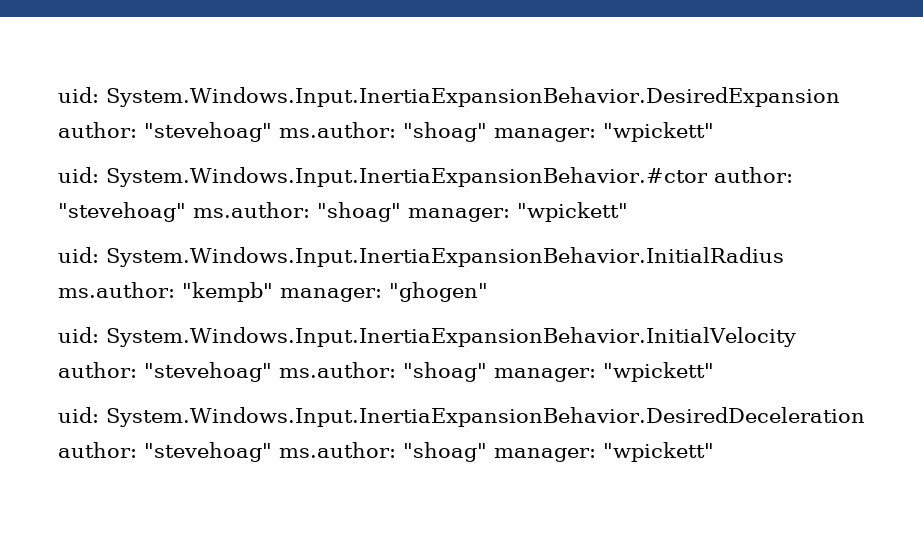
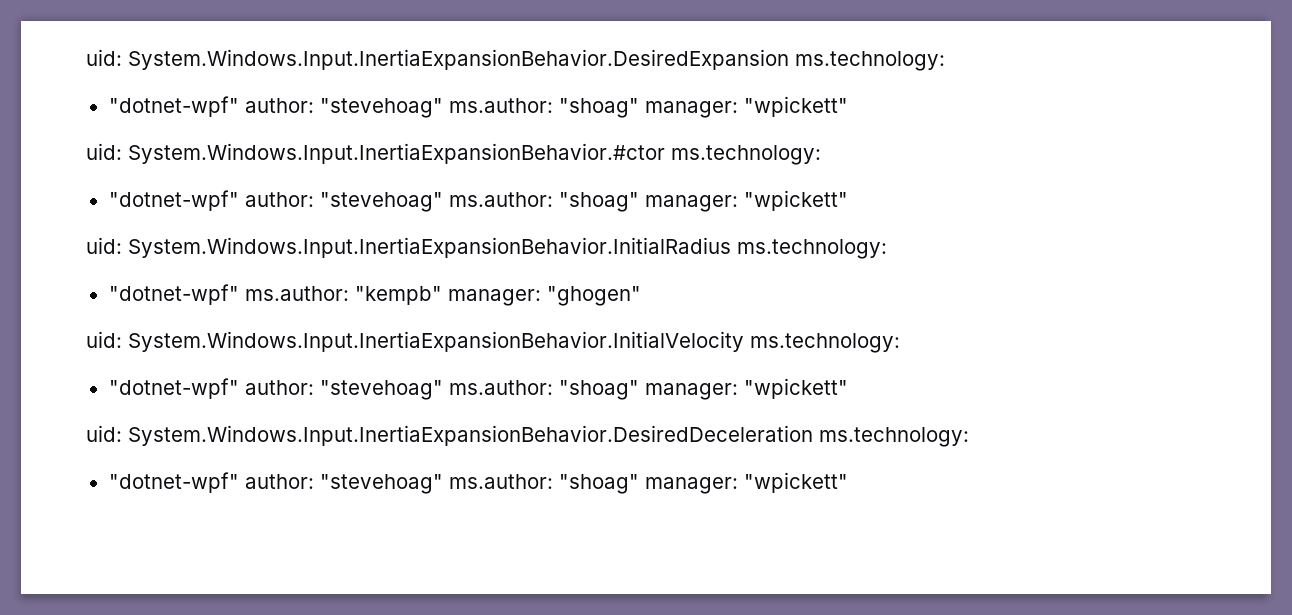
(840, 97) none -> [795,51,945,71] [108,96,239,117] ms.technology: // "dotnet-wpf"
(708, 177) none -> [671,145,821,165] [108,190,239,211] ms.technology: // "dotnet-wpf"
(784, 257) none -> [737,239,887,259] [108,284,239,305] ms.technology: // "dotnet-wpf"
(796, 337) none -> [750,333,900,353] [108,378,239,399] ms.technology: // "dotnet-wpf"
(865, 417) none -> [819,427,969,447] [108,472,239,493] ms.technology: // "dotnet-wpf"

